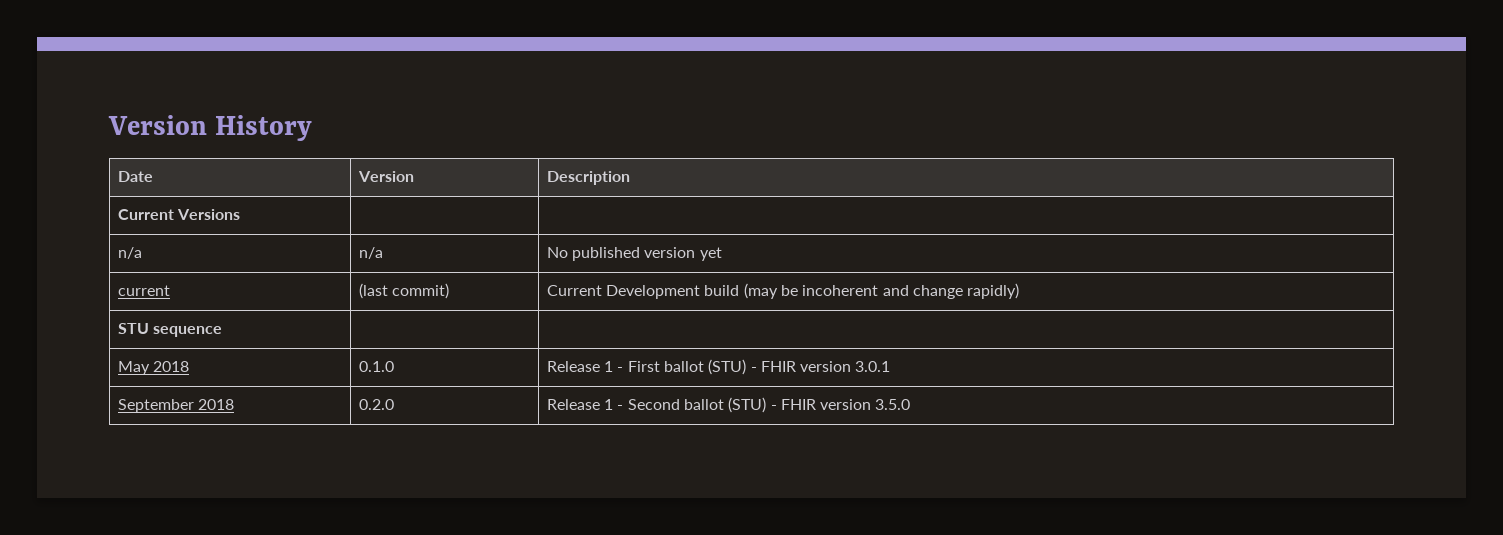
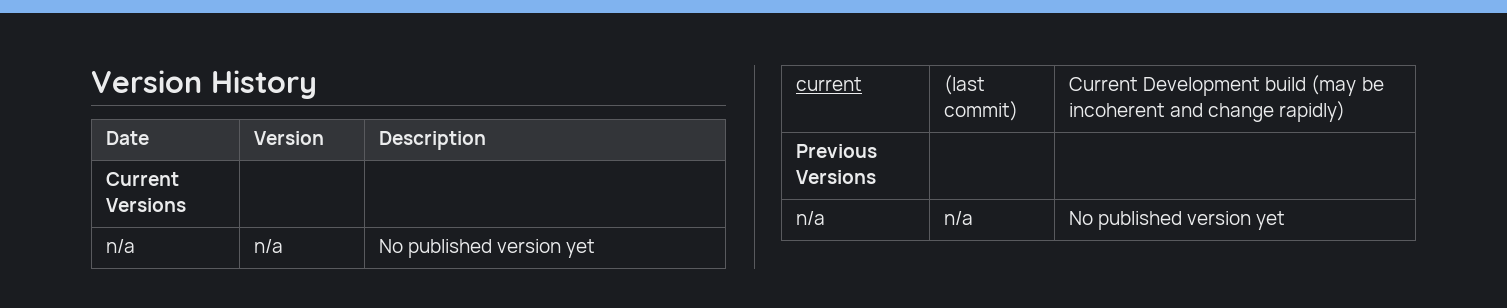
[117,323,222,337] [117,361,189,375] [358,361,394,372] [546,359,891,375] [117,399,234,413] [358,399,394,410] [546,397,911,413] STU sequence | | // May 2018 | 0.1.0 | Release 1 - First ballot (STU) - FHIR version 3.0.1 // September 2018 | 0.2.0 | Release 1 - Second ballot (STU) - FHIR version 3.5.0 -> [796,144,878,158] [796,170,877,184] [796,211,826,225] [944,211,974,225] [1069,211,1286,230] Previous Versions | | // n/a | n/a | No published version yet

